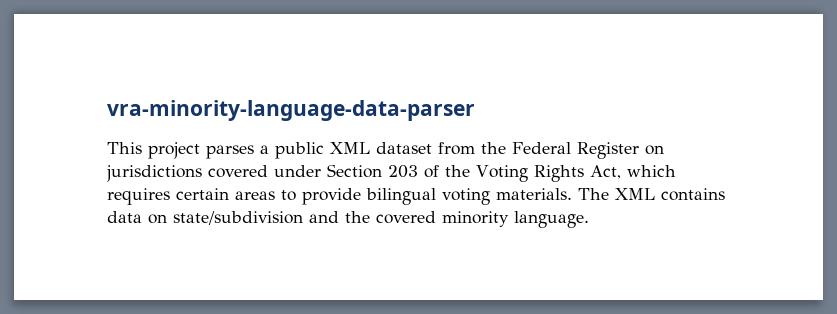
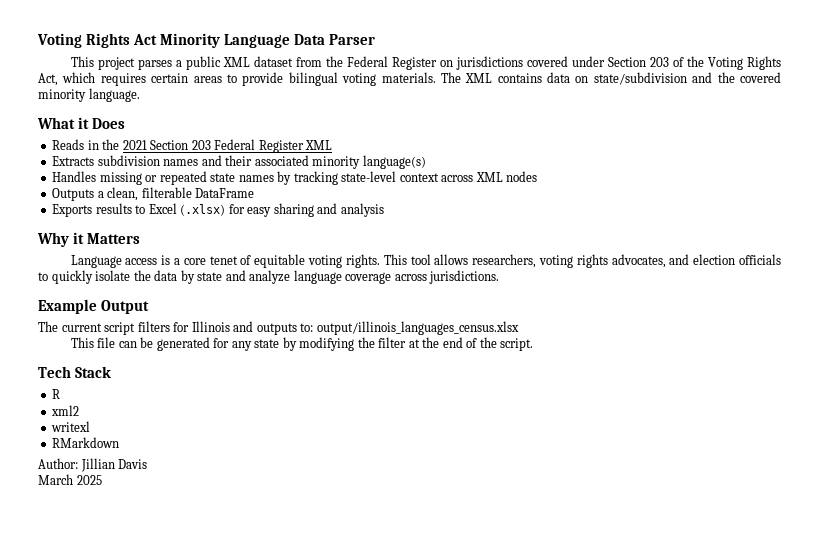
[107,100,475,121] vra-minority-language-data-parser -> [37,33,376,48] Voting Rights Act Minority Language Data Parser
(589, 219) none -> [37,117,125,129] [52,139,333,153] [52,155,426,169] [52,171,538,185] [52,187,255,201] [52,203,384,217] [37,232,140,247] [70,254,781,268] [38,270,500,284] [38,299,149,314] [38,321,519,335] [70,337,534,351] [38,366,111,378] [52,389,61,399] [51,405,80,416] [51,421,91,432] [52,437,120,448] [38,458,148,472] [38,474,102,485] // What it Does // Reads in the 2021 Section 203 Federal Register XML // Extracts subdivision names and their associated minority language(s) // Handles missing or repeated state names by tracking state-level context across XML nodes // Outputs a clean, filterable DataFrame // Exports results to Excel (.xlsx) for easy sharing and analysis // Why it Matters // Language access is a core tenet of equitable voting rights. This tool allows researchers, voting rights advocates, and election officials to quickly isolate the data by state and analyze language coverage across jurisdictions. // Example Output // The current script filters for Illinois and outputs to: output/illinois_languages_census.xlsx // This file can be generated for any state by modifying the filter at the end of the script. // Tech Stack // R // xml2 // writexl // RMarkdown // Author: Jillian Davis // March 2025

